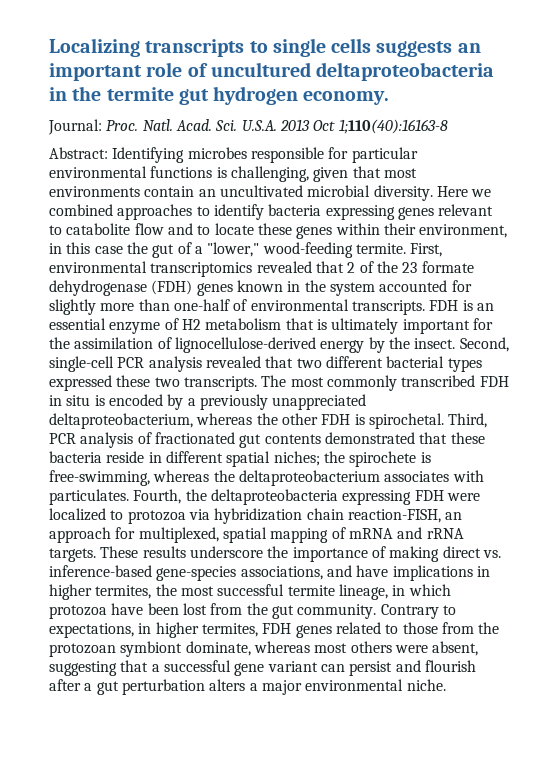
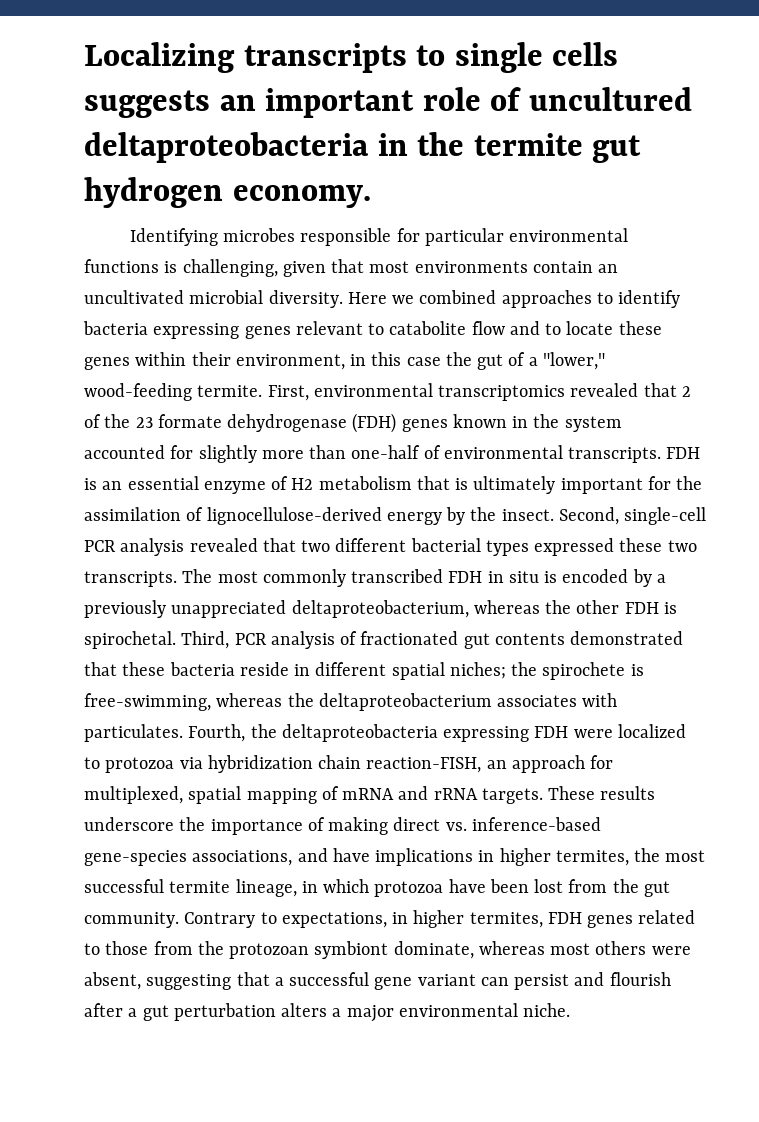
[48,119,448,135] [49,147,108,159] Journal: Proc. Natl. Acad. Sci. U.S.A. 2013 Oct 1;110(40):16163-8 // Abstract: -> (371, 196) none

